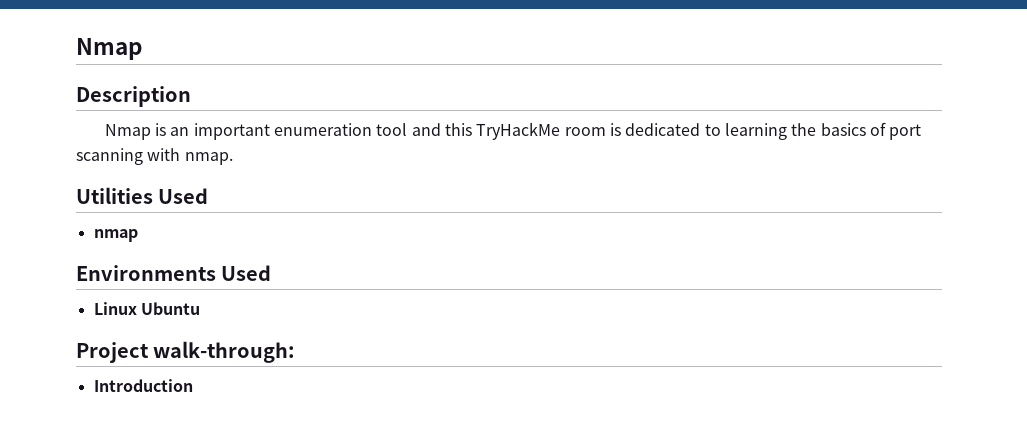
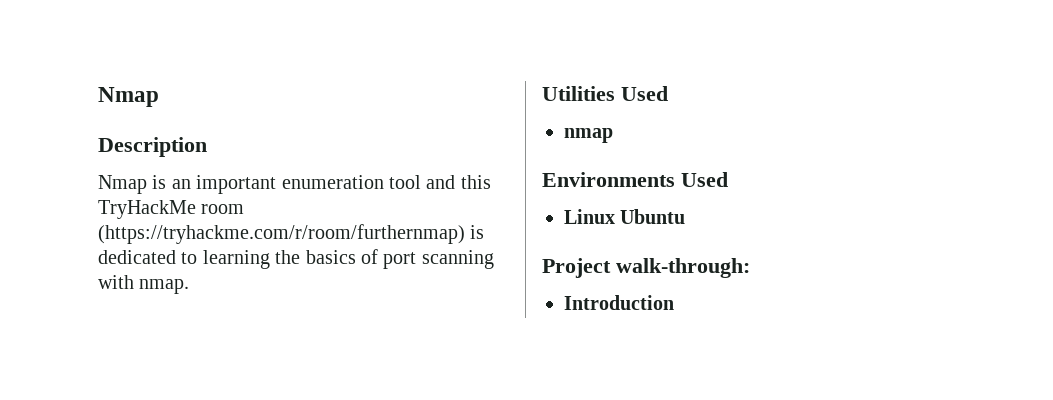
(606, 131) none -> [98,224,465,244] (https://tryhackme.com/r/room/furthernmap)

